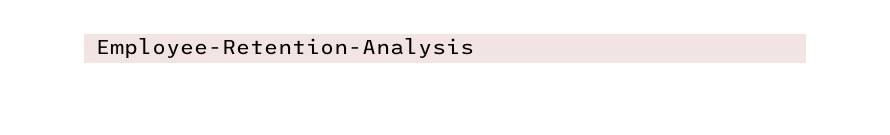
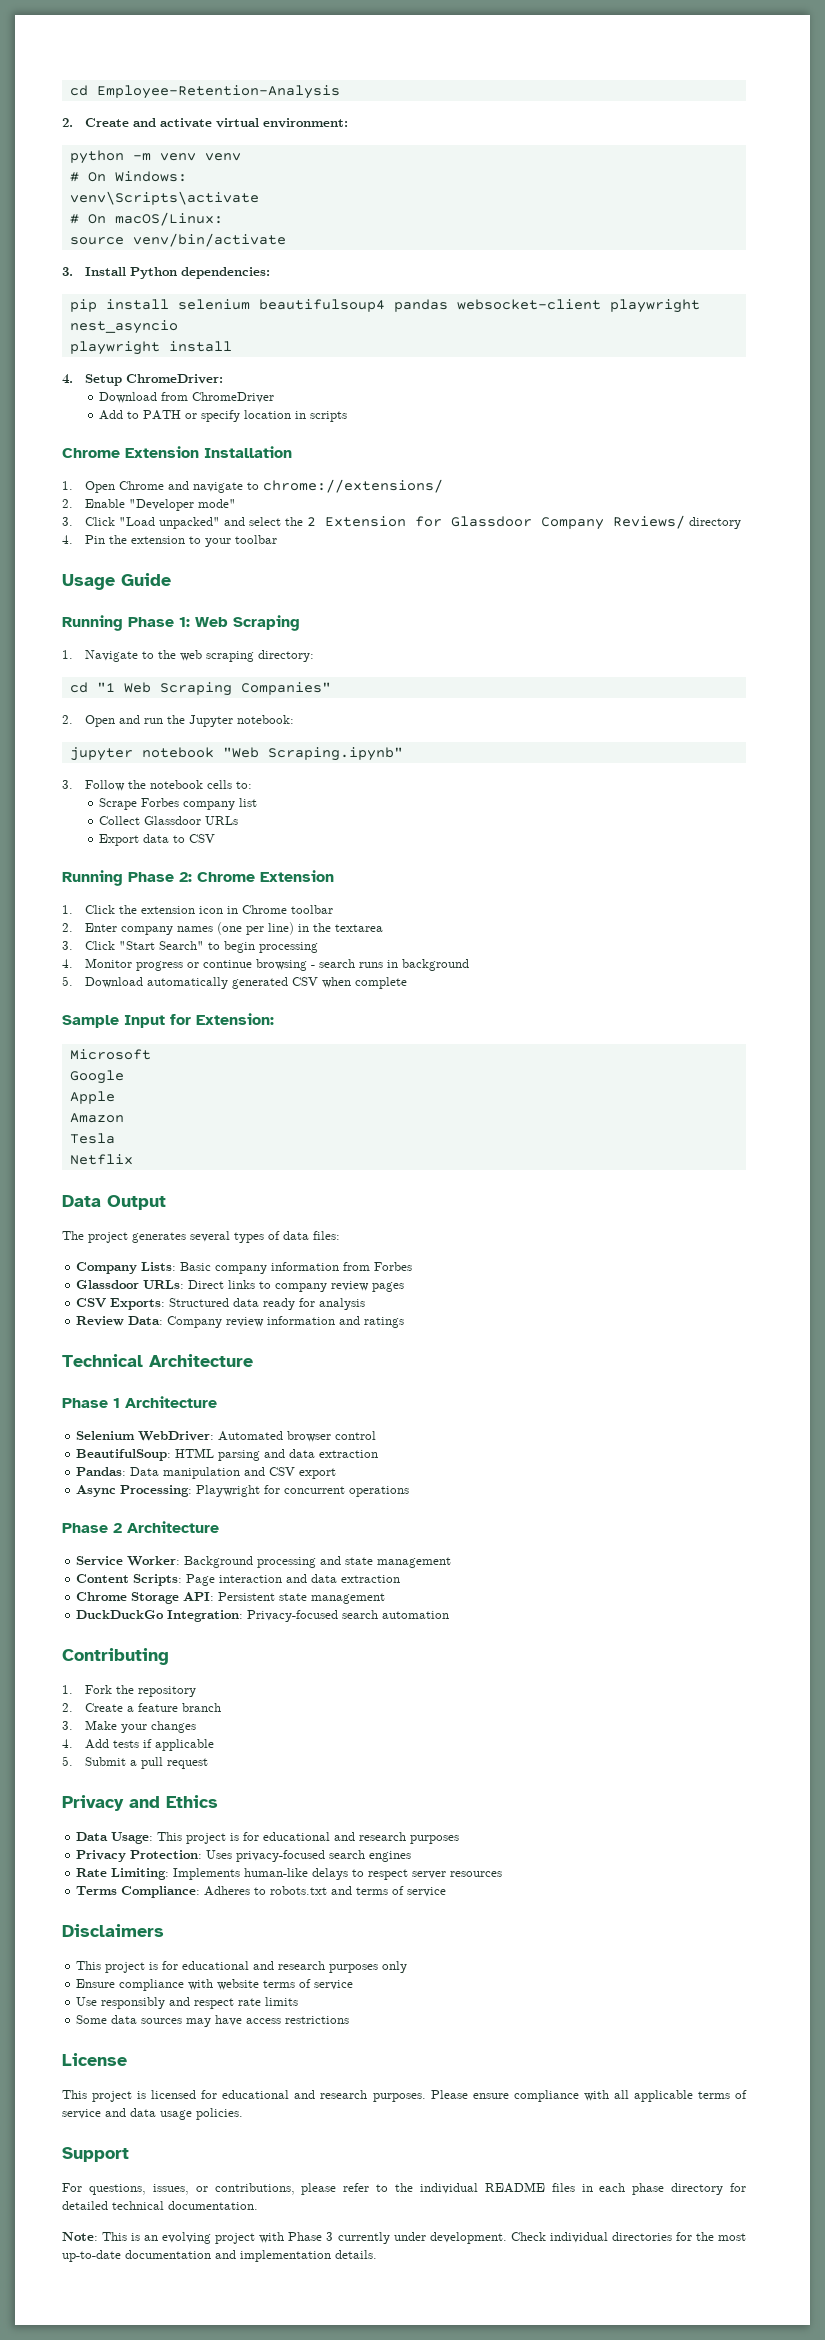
(96, 48) none -> [69,85,88,96] cd
(475, 48) none -> [62,118,349,128] [69,150,241,164] [69,171,187,182] [69,191,259,205] [69,212,223,226] [69,233,286,247] [62,267,271,279] [69,299,700,313] [69,320,178,334] [69,341,232,355] [62,374,224,386] [99,392,275,403] [99,410,348,422] [62,446,292,458] [62,479,444,493] [62,499,237,511] [62,515,742,530] [62,535,278,547] [62,573,171,590] [62,615,300,631] [62,650,315,662] [69,682,331,696] [62,715,295,727] [69,747,403,761] [62,780,253,791] [99,798,258,810] [99,816,239,825] [99,834,216,846] [62,870,334,886] [62,905,334,914] [62,922,384,935] [62,941,319,953] [62,958,470,971] [62,976,408,989] [62,1013,274,1028] [69,1049,151,1060] [69,1070,124,1084] [69,1091,115,1104] [69,1113,124,1123] [69,1133,115,1144] [69,1154,133,1165] [62,1195,166,1210] [62,1231,340,1243] [76,1262,413,1274] [76,1280,405,1292] [76,1298,366,1310] [76,1316,405,1328] [62,1354,253,1367] [62,1396,217,1408] [76,1431,377,1442] [76,1448,379,1461] [76,1467,337,1479] [76,1485,410,1497] [62,1521,219,1533] [76,1556,452,1568] [76,1574,401,1586] [76,1592,386,1604] [76,1610,450,1622] [62,1648,169,1665] [62,1685,197,1697] [62,1703,222,1712] [62,1720,197,1733] [62,1739,215,1751] [62,1756,209,1769] [62,1795,218,1811] [76,1832,460,1844] [76,1850,412,1862] [76,1868,503,1880] [76,1886,447,1898] [62,1924,164,1937] [76,1961,408,1973] [76,1979,354,1991] [76,1997,299,2009] [76,2015,350,2027] [62,2053,127,2066] [62,2090,747,2102] [62,2108,243,2120] [62,2147,129,2162] [62,2182,746,2195] [62,2201,258,2210] [62,2232,746,2244] [62,2250,377,2262] // 2. Create and activate virtual environment: // python -m venv venv // # On Windows: // venv\Scripts\activate // # On macOS/Linux: // source venv/bin/activate // 3. Install Python dependencies: // pip install selenium beautifulsoup4 pandas websocket-client playwright nest_asyncio // playwright install // 4. Setup ChromeDriver: // Download from ChromeDriver // Add to PATH or specify location in scripts // Chrome Extension Installation // 1. Open Chrome and navigate to chrome://extensions/ // 2. Enable "Developer mode" // 3. Click "Load unpacked" and select the 2 Extension for Glassdoor Company Reviews/ directory // 4. Pin the extension to your toolbar // Usage Guide // Running Phase 1: Web Scraping // 1. Navigate to the web scraping directory: // cd "1 Web Scraping Companies" // 2. Open and run the Jupyter notebook: // jupyter notebook "Web Scraping.ipynb" // 3. Follow the notebook cells to: // Scrape Forbes company list // Collect Glassdoor URLs // Export data to CSV // Running Phase 2: Chrome Extension // 1. Click the extension icon in Chrome toolbar // 2. Enter company names (one per line) in the textarea // 3. Click "Start Search" to begin processing // 4. Monitor progress or continue browsing - search runs in background // 5. Download automatically generated CSV when complete // Sample Input for Extension: // Microsoft // Google // Apple // Amazon // Tesla // Netflix // Data Output // The project generates several types of data files: // Company Lists: Basic company information from Forbes // Glassdoor URLs: Direct links to company review pages // CSV Exports: Structured data ready for analysis // Review Data: Company review information and ratings // Technical Architecture // Phase 1 Architecture // Selenium WebDriver: Automated browser control // BeautifulSoup: HTML parsing and data extraction // Pandas: Data manipulation and CSV export // Async Processing: Playwright for concurrent operations // Phase 2 Architecture // Service Worker: Background processing and state management // Content Scripts: Page interaction and data extraction // Chrome Storage API: Persistent state management // DuckDuckGo Integration: Privacy-focused search automation // Contributing // 1. Fork the repository // 2. Create a feature branch // 3. Make your changes // 4. Add tests if applicable // 5. Submit a pull request // Privacy and Ethics // Data Usage: This project is for educational and research purposes // Privacy Protection: Uses privacy-focused search engines // Rate Limiting: Implements human-like delays to respect server resources // Terms Compliance: Adheres to robots.txt and terms of service // Disclaimers // This project is for educational and research purposes only // Ensure compliance with website terms of service // Use responsibly and respect rate limits // Some data sources may have access restrictions // License // This project is licensed for educational and research purposes. Please ensure compliance with all applicable terms of service and data usage policies. // Support // For questions, issues, or contributions, please refer to the individual README files in each phase directory for detailed technical documentation. // Note: This is an evolving project with Phase 3 currently under development. Check individual directories for the most up-to-date documentation and implementation details.

